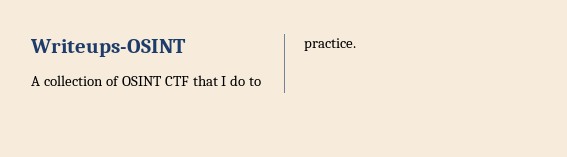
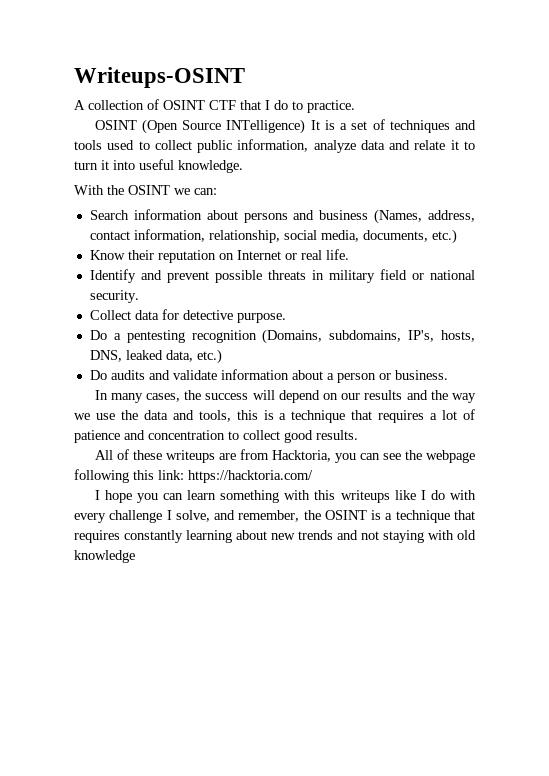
(356, 44) none -> [94,119,477,134] [74,139,475,153] [74,159,243,173] [74,185,217,195] [89,209,475,224] [89,229,457,244] [89,249,349,263] [89,269,475,283] [89,290,139,303] [89,309,286,323] [89,329,475,344] [89,349,222,364] [89,369,448,383] [94,390,477,403] [74,409,476,423] [74,430,358,443] [94,449,475,463] [74,469,313,483] [94,490,476,503] [74,510,475,523] [74,530,476,543] [74,550,135,563] // OSINT (Open Source INTelligence) It is a set of techniques and tools used to collect public information, analyze data and relate it to turn it into useful knowledge. // With the OSINT we can: // Search information about persons and business (Names, address, contact information, relationship, social media, documents, etc.) // Know their reputation on Internet or real life. // Identify and prevent possible threats in military field or national security. // Collect data for detective purpose. // Do a pentesting recognition (Domains, subdomains, IP's, hosts, DNS, leaked data, etc.) // Do audits and validate information about a person or business. // In many cases, the success will depend on our results and the way we use the data and tools, this is a technique that requires a lot of patience and concentration to collect good results. // All of these writeups are from Hacktoria, you can see the webpage following this link: https://hacktoria.com/ // I hope you can learn something with this writeups like I do with every challenge I solve, and remember, the OSINT is a technique that requires constantly learning about new trends and not staying with old knowledge

